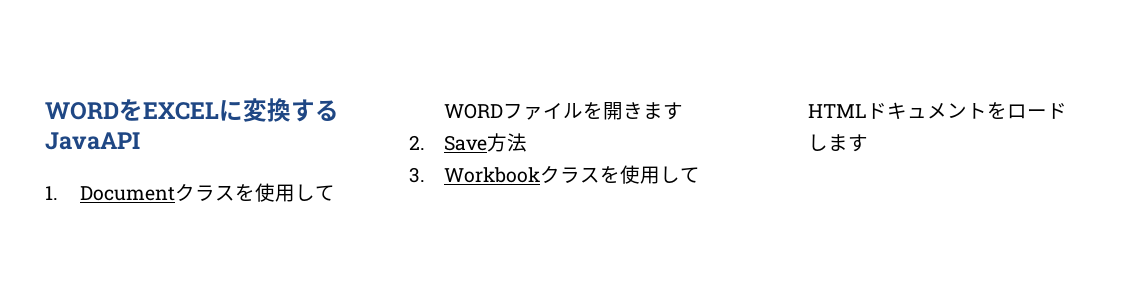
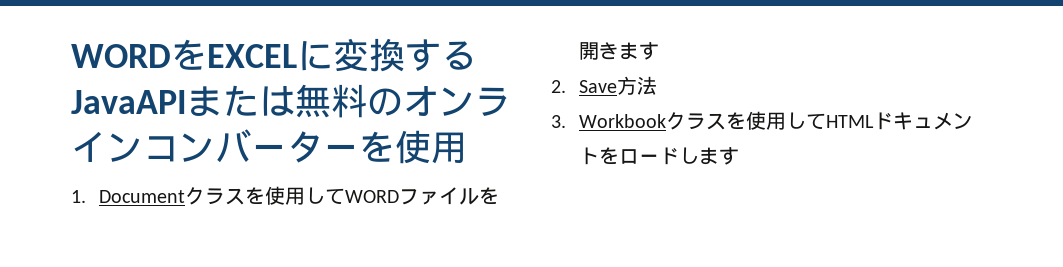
(140, 141) none -> [187,84,511,118] [71,129,467,164] または無料のオンラインコンバーターを使用

